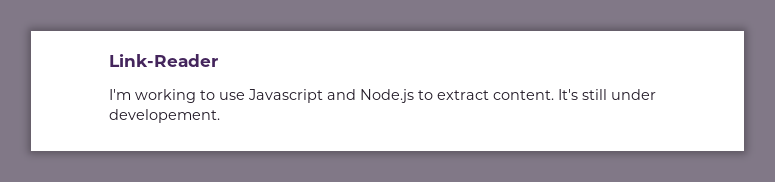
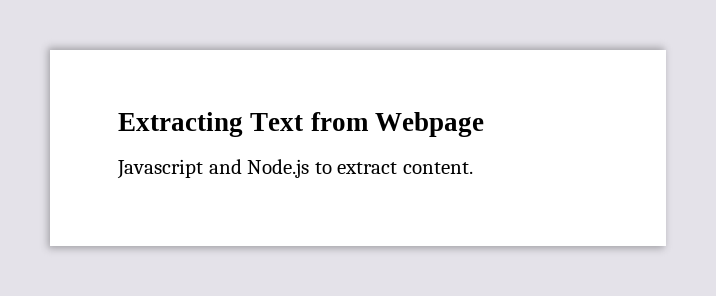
[109,54,218,67] [109,89,245,103] Link-Reader // I'm working to use -> [118,112,484,137] Extracting Text from Webpage //
[558,89,656,100] [109,109,220,123] It's still under developement. -> (473, 168) none

